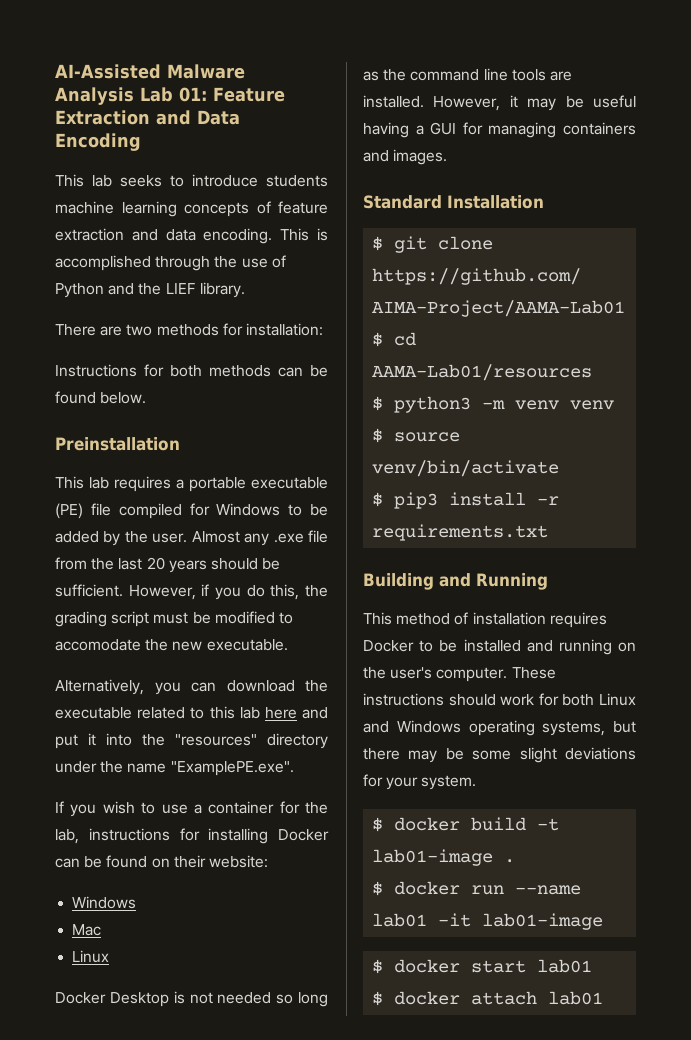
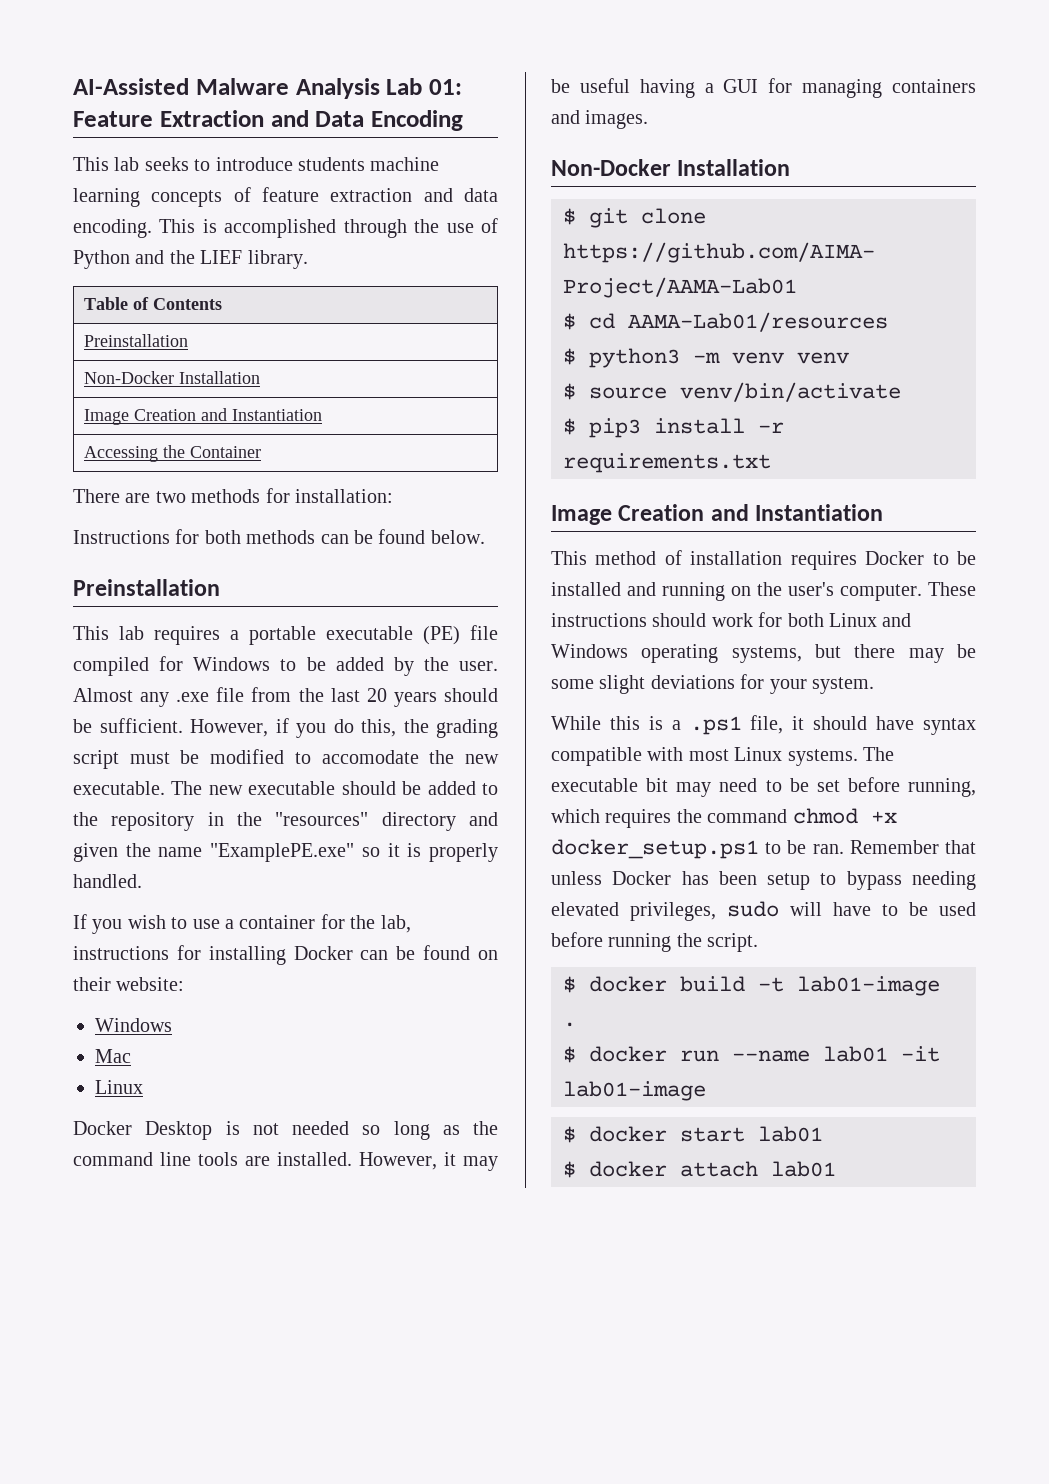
(245, 290) none -> [84,297,223,310] [84,334,189,347] [84,371,261,384] [84,408,323,425] [84,445,262,462] // Table of Contents // Preinstallation // Non-Docker Installation // Image Creation and Instantiation // Accessing the Container
[55,679,328,695] [55,706,328,719] [55,733,328,749] [55,761,294,776] // Alternatively, you can download the executable related to this lab here and put it into the "resources" directory under the name "ExamplePE.exe". -> [171,781,499,795] [73,812,498,831] [73,843,499,862] [73,874,142,888] The new executable should be added to the repository in the "resources" directory and given the name "ExamplePE.exe" so it is properly handled.
[363,195,442,209] Standard -> [551,159,671,176] Non-Docker
[363,573,548,590] Building and Running -> [551,504,884,525] Image Creation and Instantiation
(477, 782) none -> [551,715,976,735] [551,747,894,766] [551,777,976,797] [551,808,897,828] [551,839,976,859] [551,871,976,890] [551,901,976,921] [551,932,759,952] // While this is a .ps1 file, it should have syntax compatible with most Linux systems. The executable bit may need to be set before running, which requires the command chmod +x docker_setup.ps1 to be ran. Remember that unless Docker has been setup to bypass needing elevated privileges, sudo will have to be used before running the script.

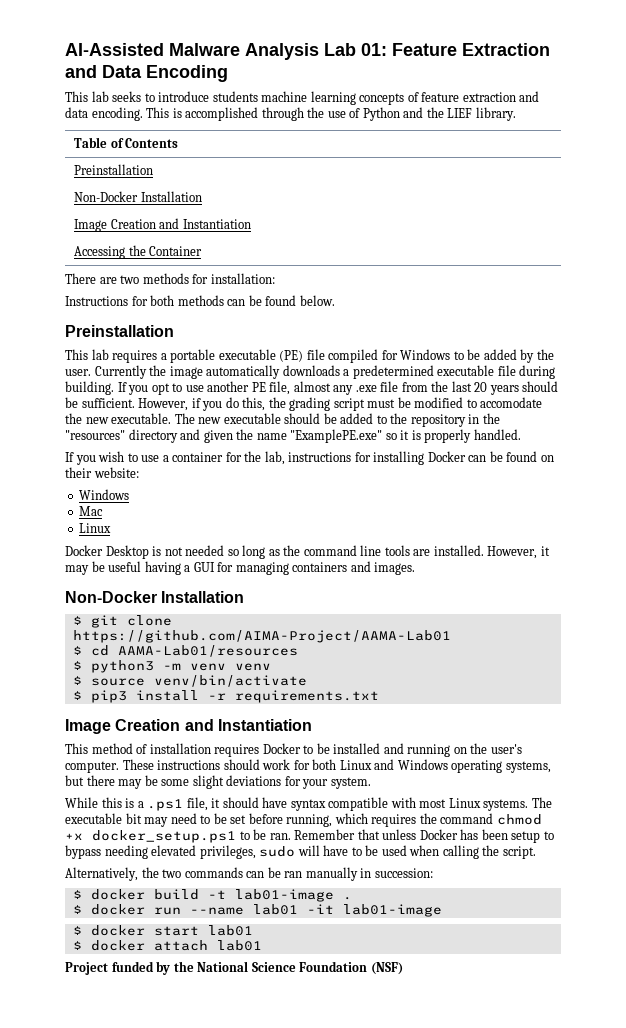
[73,688,133,702] Almost -> [94,365,556,379] [65,381,331,395] Currently the image automatically downloads a predetermined executable file during building. If you opt to use another PE file, almost
[551,932,672,952] before running -> [409,845,479,859] when calling
(759, 942) none -> [65,867,433,881] // Alternatively, the two commands can be ran manually in succession:
(836, 1169) none -> [65,961,403,975] // Project funded by the National Science Foundation (NSF)

